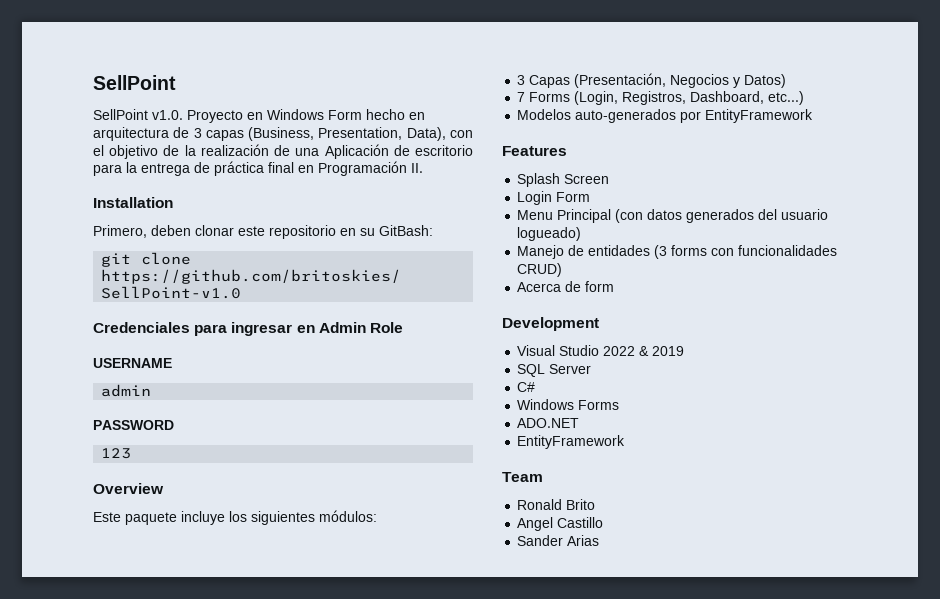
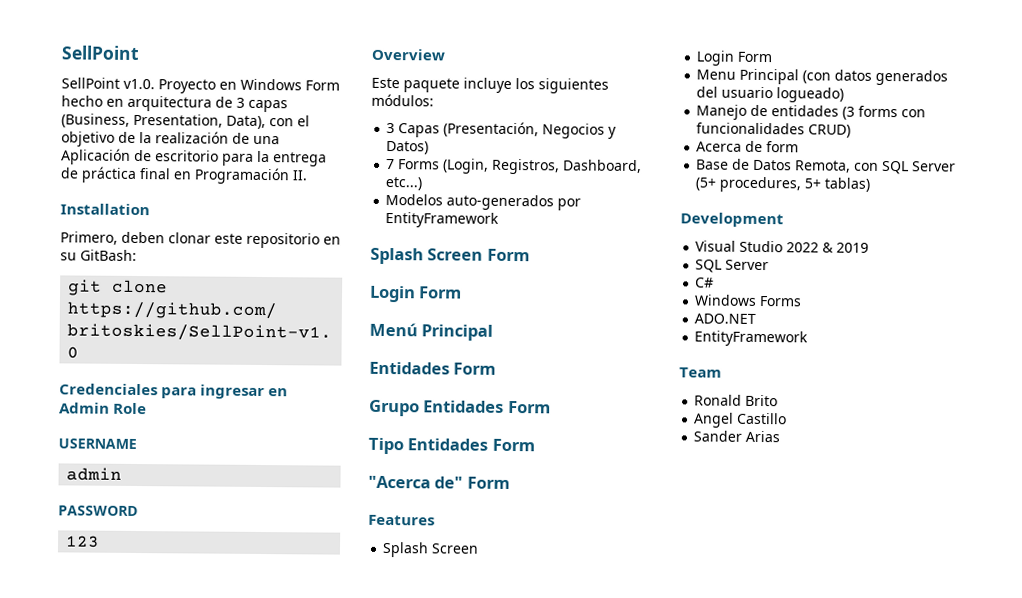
(814, 116) none -> [370,247,530,265] [369,285,463,303] [369,322,494,341] [369,361,497,375] [369,399,551,417] [368,437,535,455] [368,475,510,489] // Splash Screen Form // Login Form // Menú Principal // Entidades Form // Grupo Entidades Form // Tipo Entidades Form // "Acerca de" Form
(615, 286) none -> [696,158,957,175] [695,176,871,193] // Base de Datos Remota, con SQL Server (5+ procedures, 5+ tablas)

